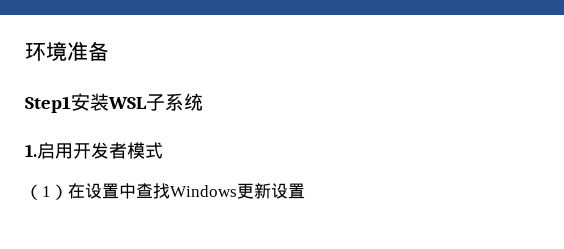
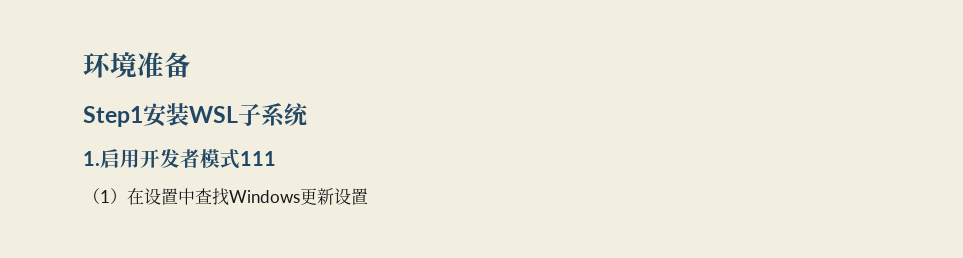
(163, 150) none -> [240,151,276,166] 111

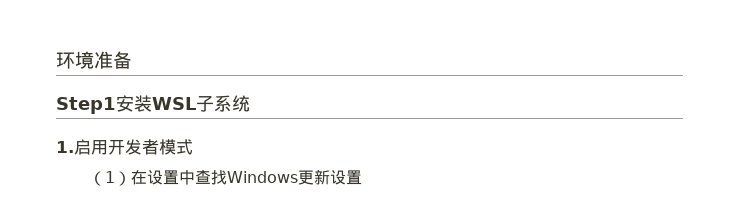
[240,151,276,166] 111 -> (193, 147) none

